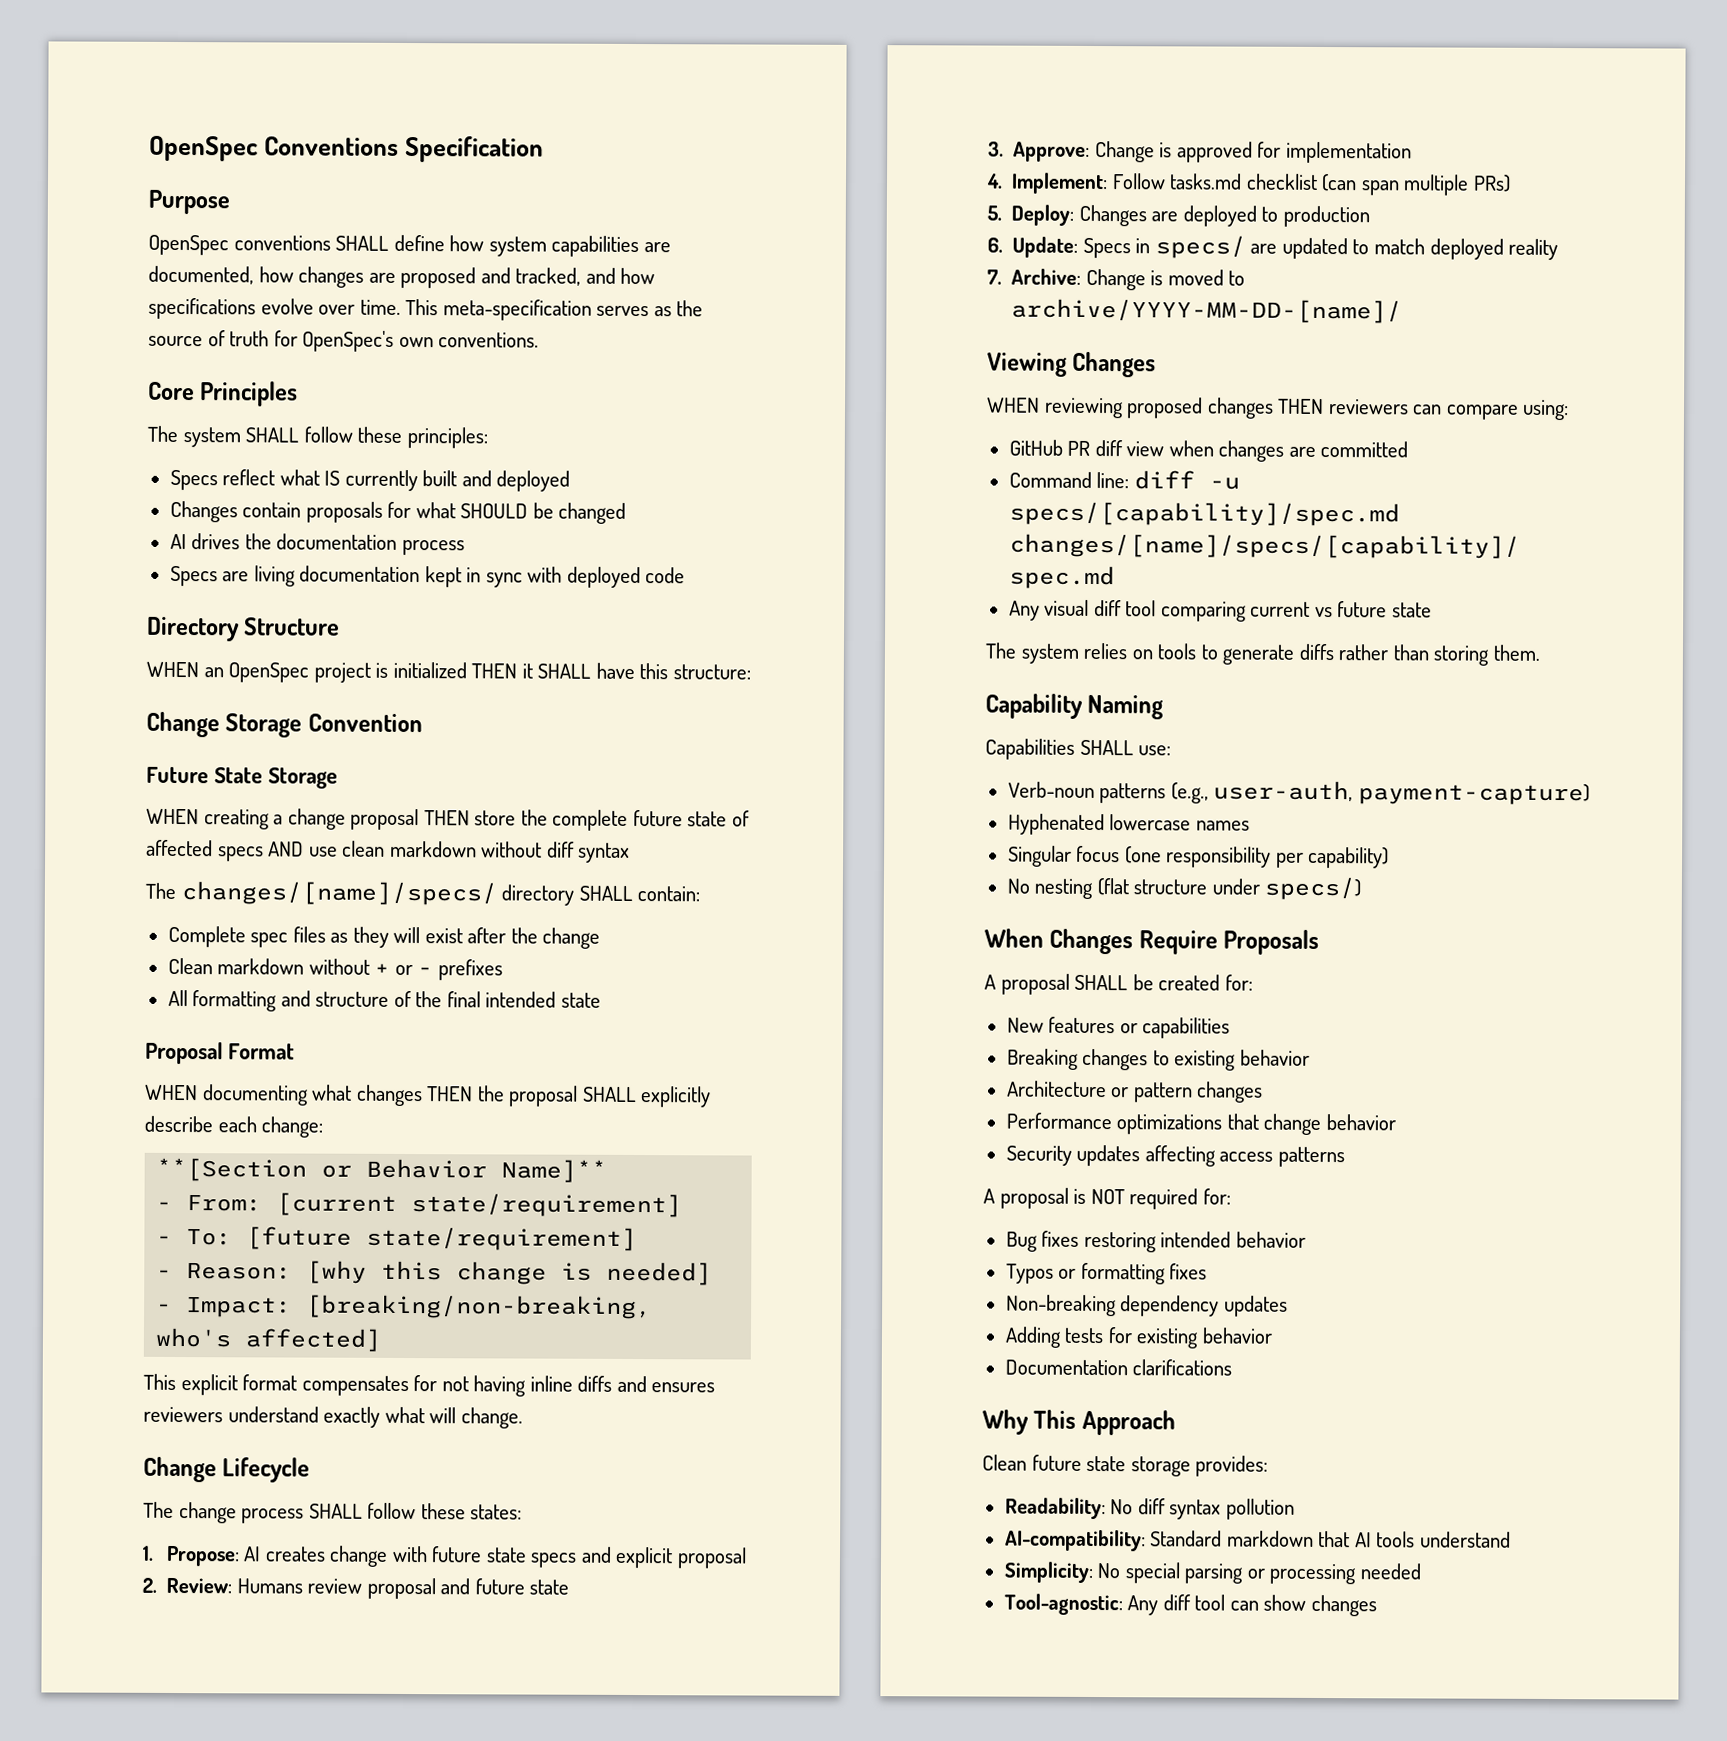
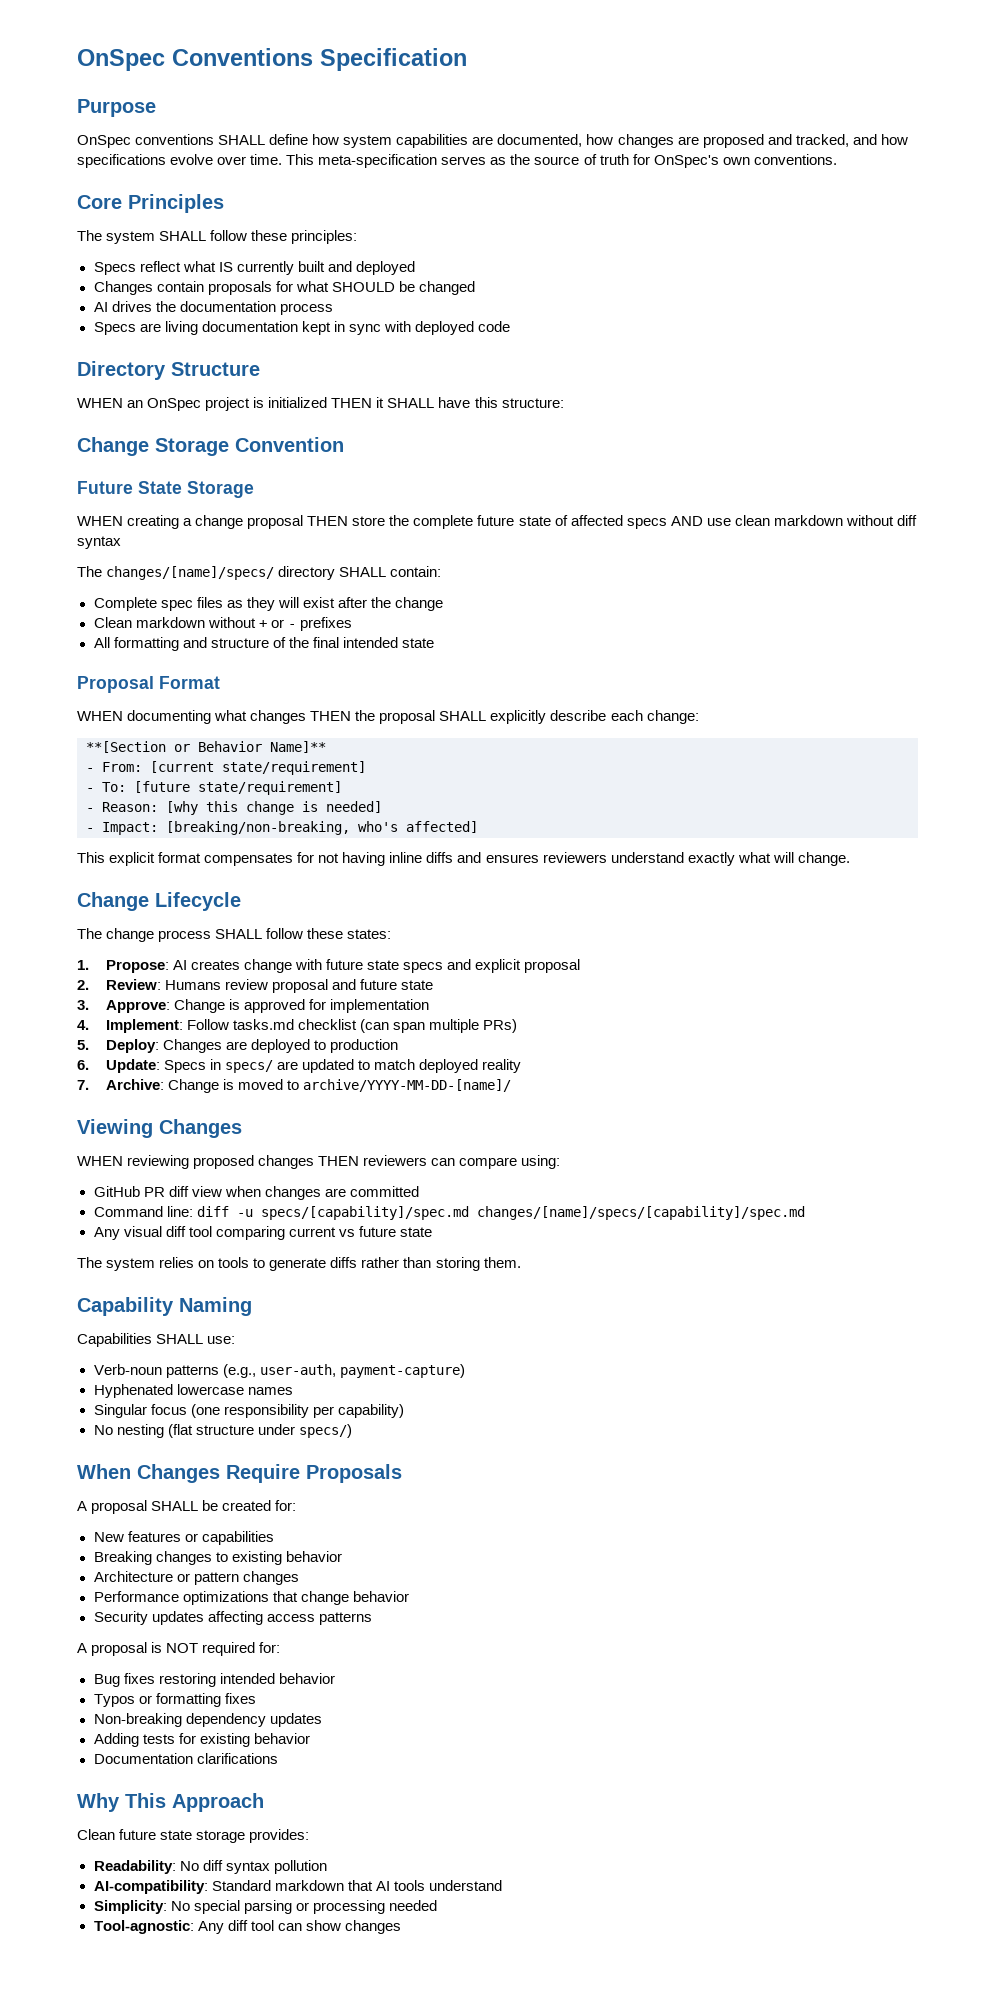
[149,135,258,162] OpenSpec -> [77,49,165,71] OnSpec
[148,234,229,256] OpenSpec -> [77,135,131,148] OnSpec
[302,330,395,352] OpenSpec's -> [653,155,719,168] OnSpec's
[228,662,310,683] OpenSpec -> [147,398,202,411] OnSpec

